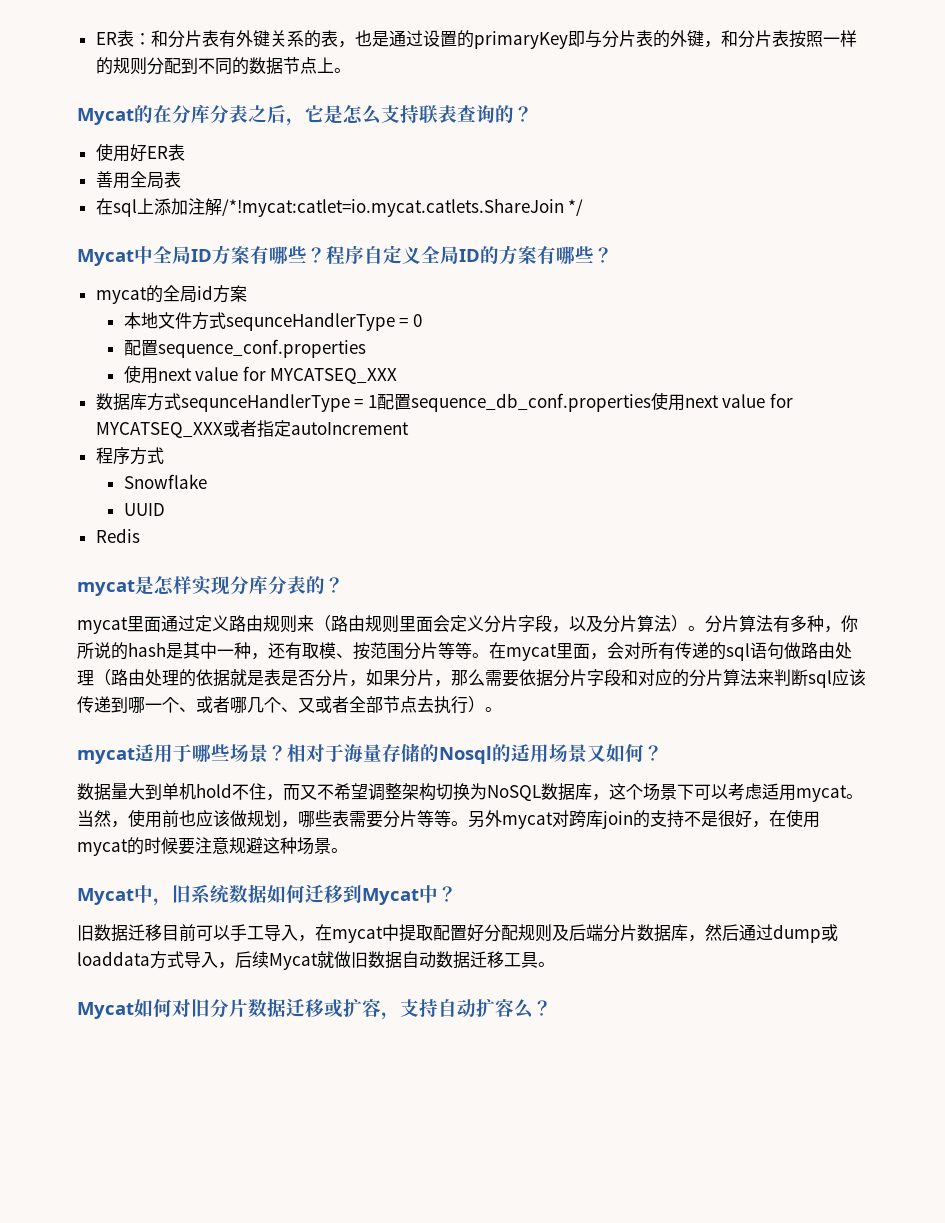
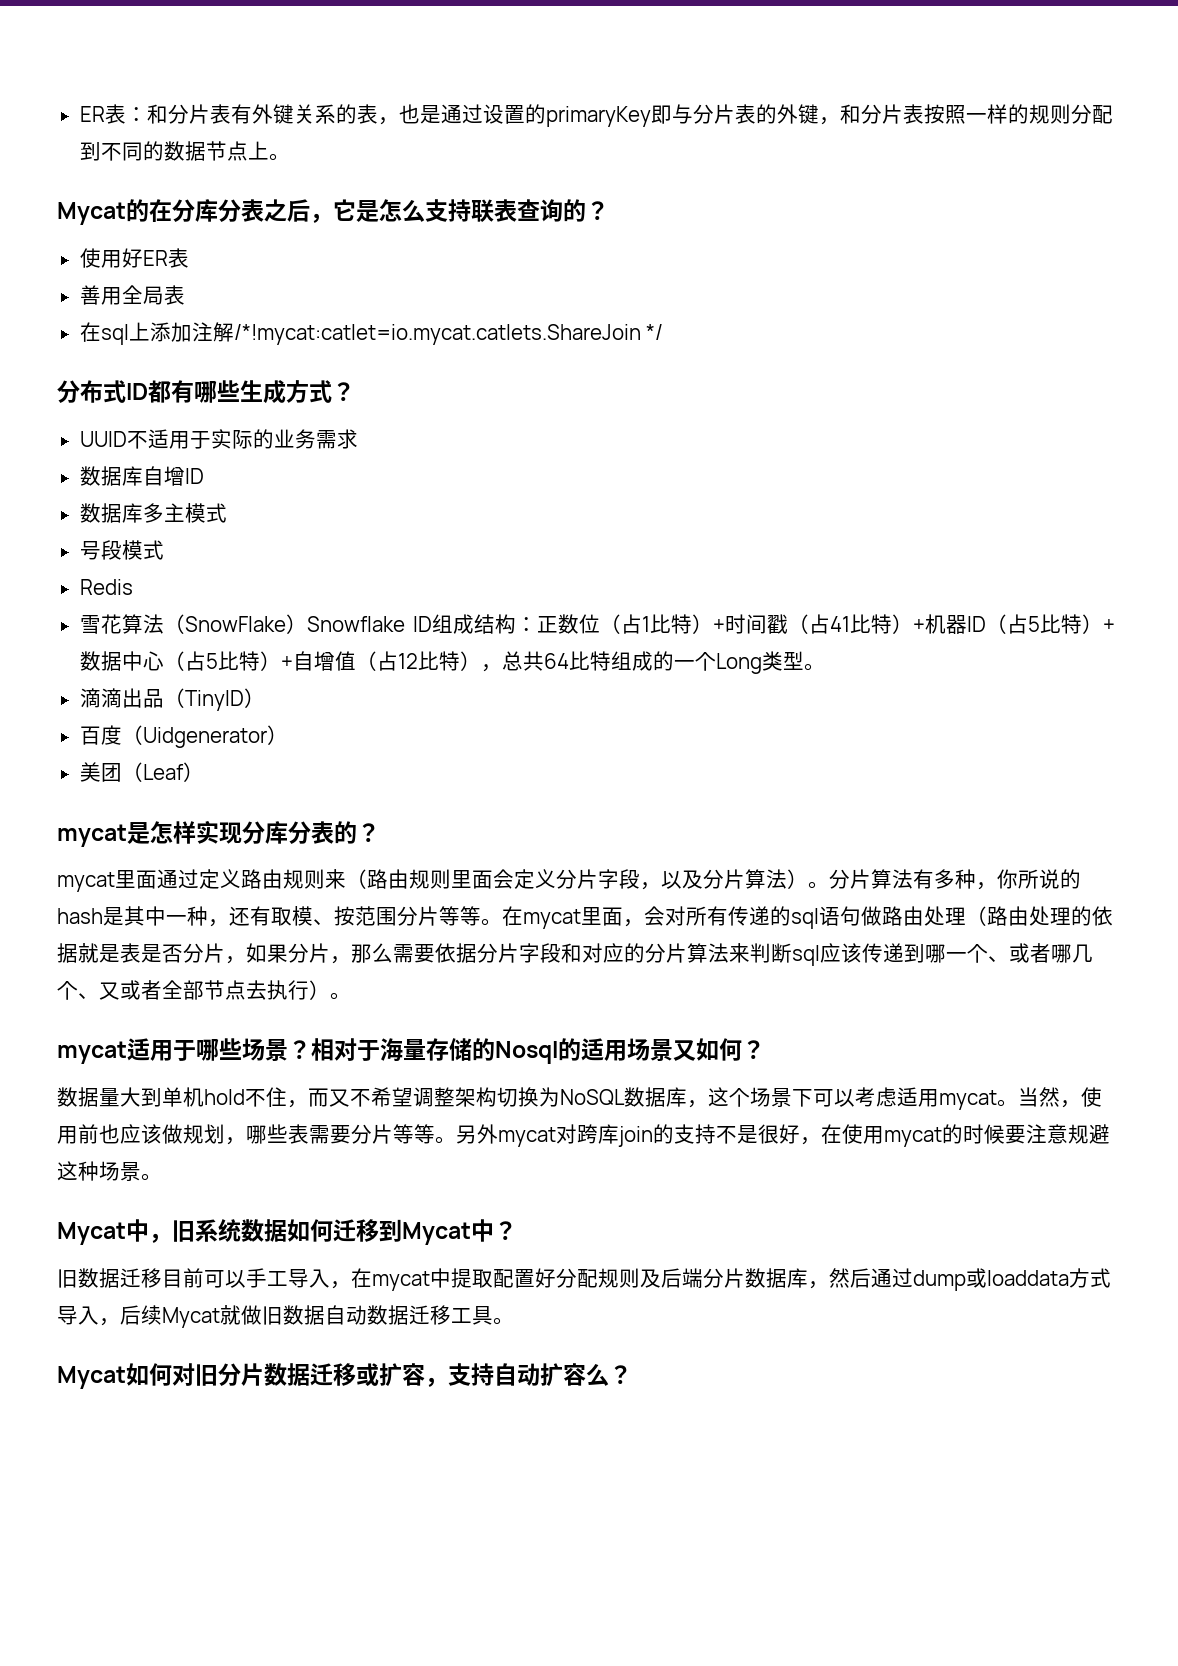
[77,245,613,266] [95,285,247,304] [123,312,422,331] [123,339,366,358] [123,365,398,384] [95,392,794,412] [95,420,409,438] [95,447,164,465] [123,474,207,489] [123,503,165,516] Mycat中全局ID方案有哪些？程序自定义全局ID的方案有哪些？ // mycat的全局id方案 // 本地文件方式sequnceHandlerType = 0 // 配置sequence_conf.properties // 使用next value for MYCATSEQ_XXX // 数据库方式sequnceHandlerType = 1配置sequence_db_conf.properties使用next value for MYCATSEQ_XXX或者指定autoIncrement // 程序方式 // Snowflake // UUID -> [57,380,355,404] [79,429,358,449] [79,466,204,486] [79,503,227,523] [79,540,164,560] 分布式ID都有哪些生成方式？ // UUID不适用于实际的业务需求 // 数据库自增ID // 数据库多主模式 // 号段模式
(140, 535) none -> [79,614,1115,634] [79,651,825,674] [79,688,265,711] [79,725,288,748] [79,762,204,782] // 雪花算法（SnowFlake）Snowflake ID组成结构：正数位（占1比特）+时间戳（占41比特）+机器ID（占5比特）+数据中心（占5比特）+自增值（占12比特），总共64比特组成的一个Long类型。 // 滴滴出品（TinyID） // 百度（Uidgenerator） // 美团（Leaf）

